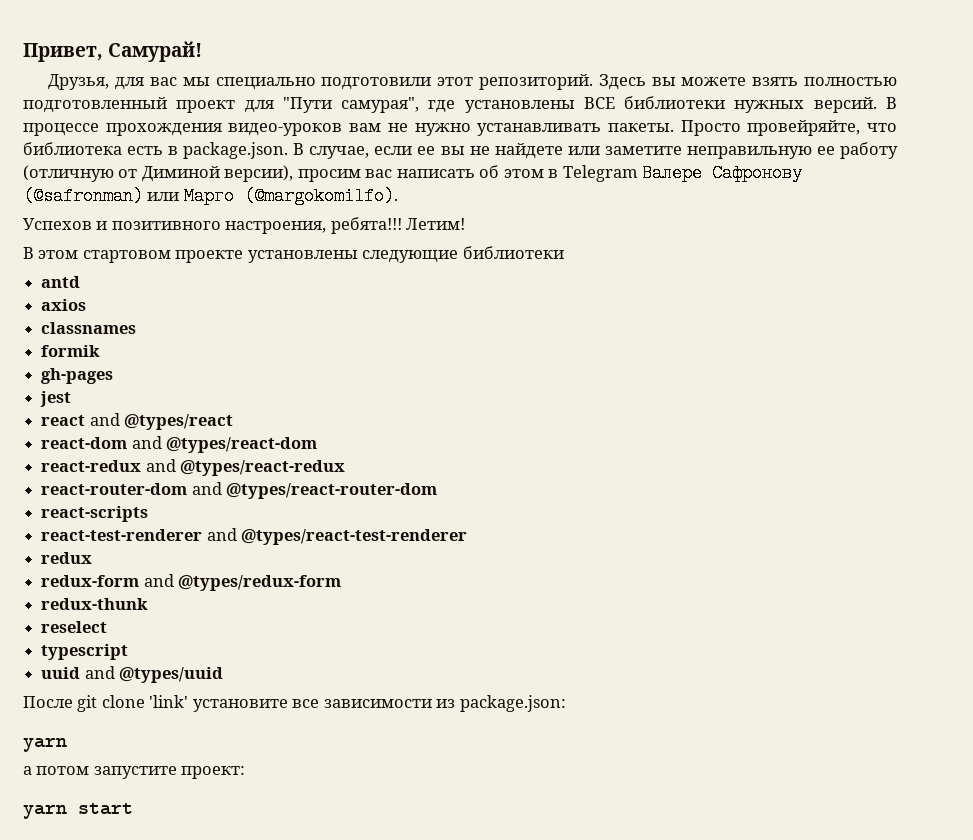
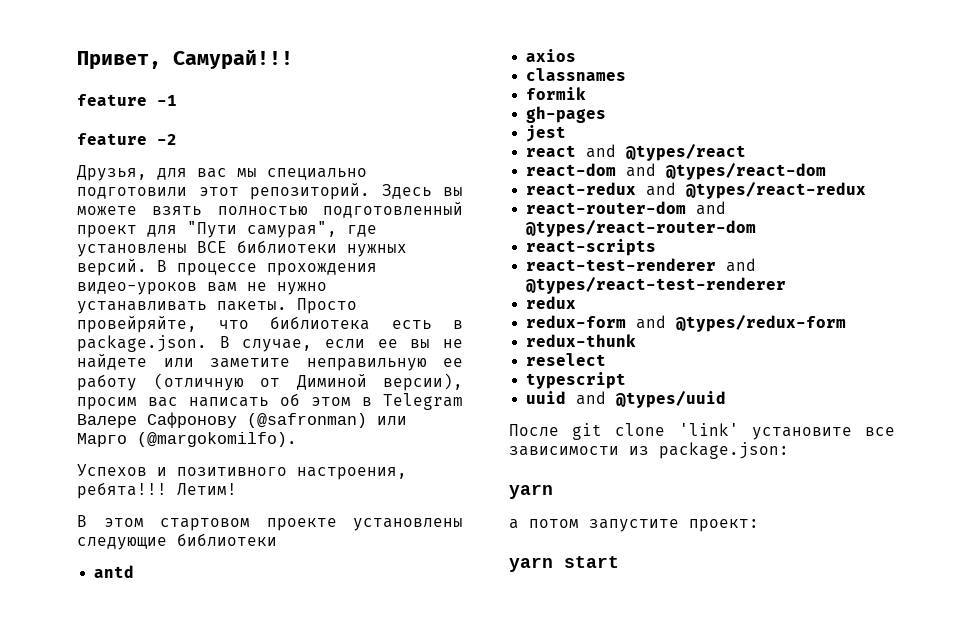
[108,41,203,62] Самурай! -> [173,49,293,70] [77,94,177,106] [77,133,177,145] Самурай!!! // feature -1 // feature -2

